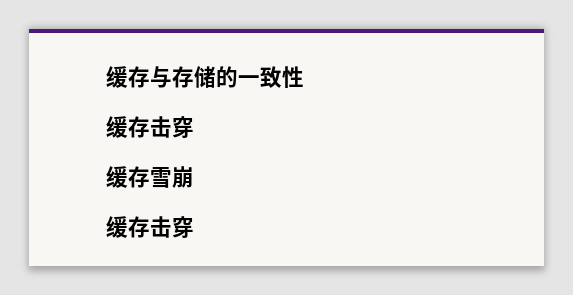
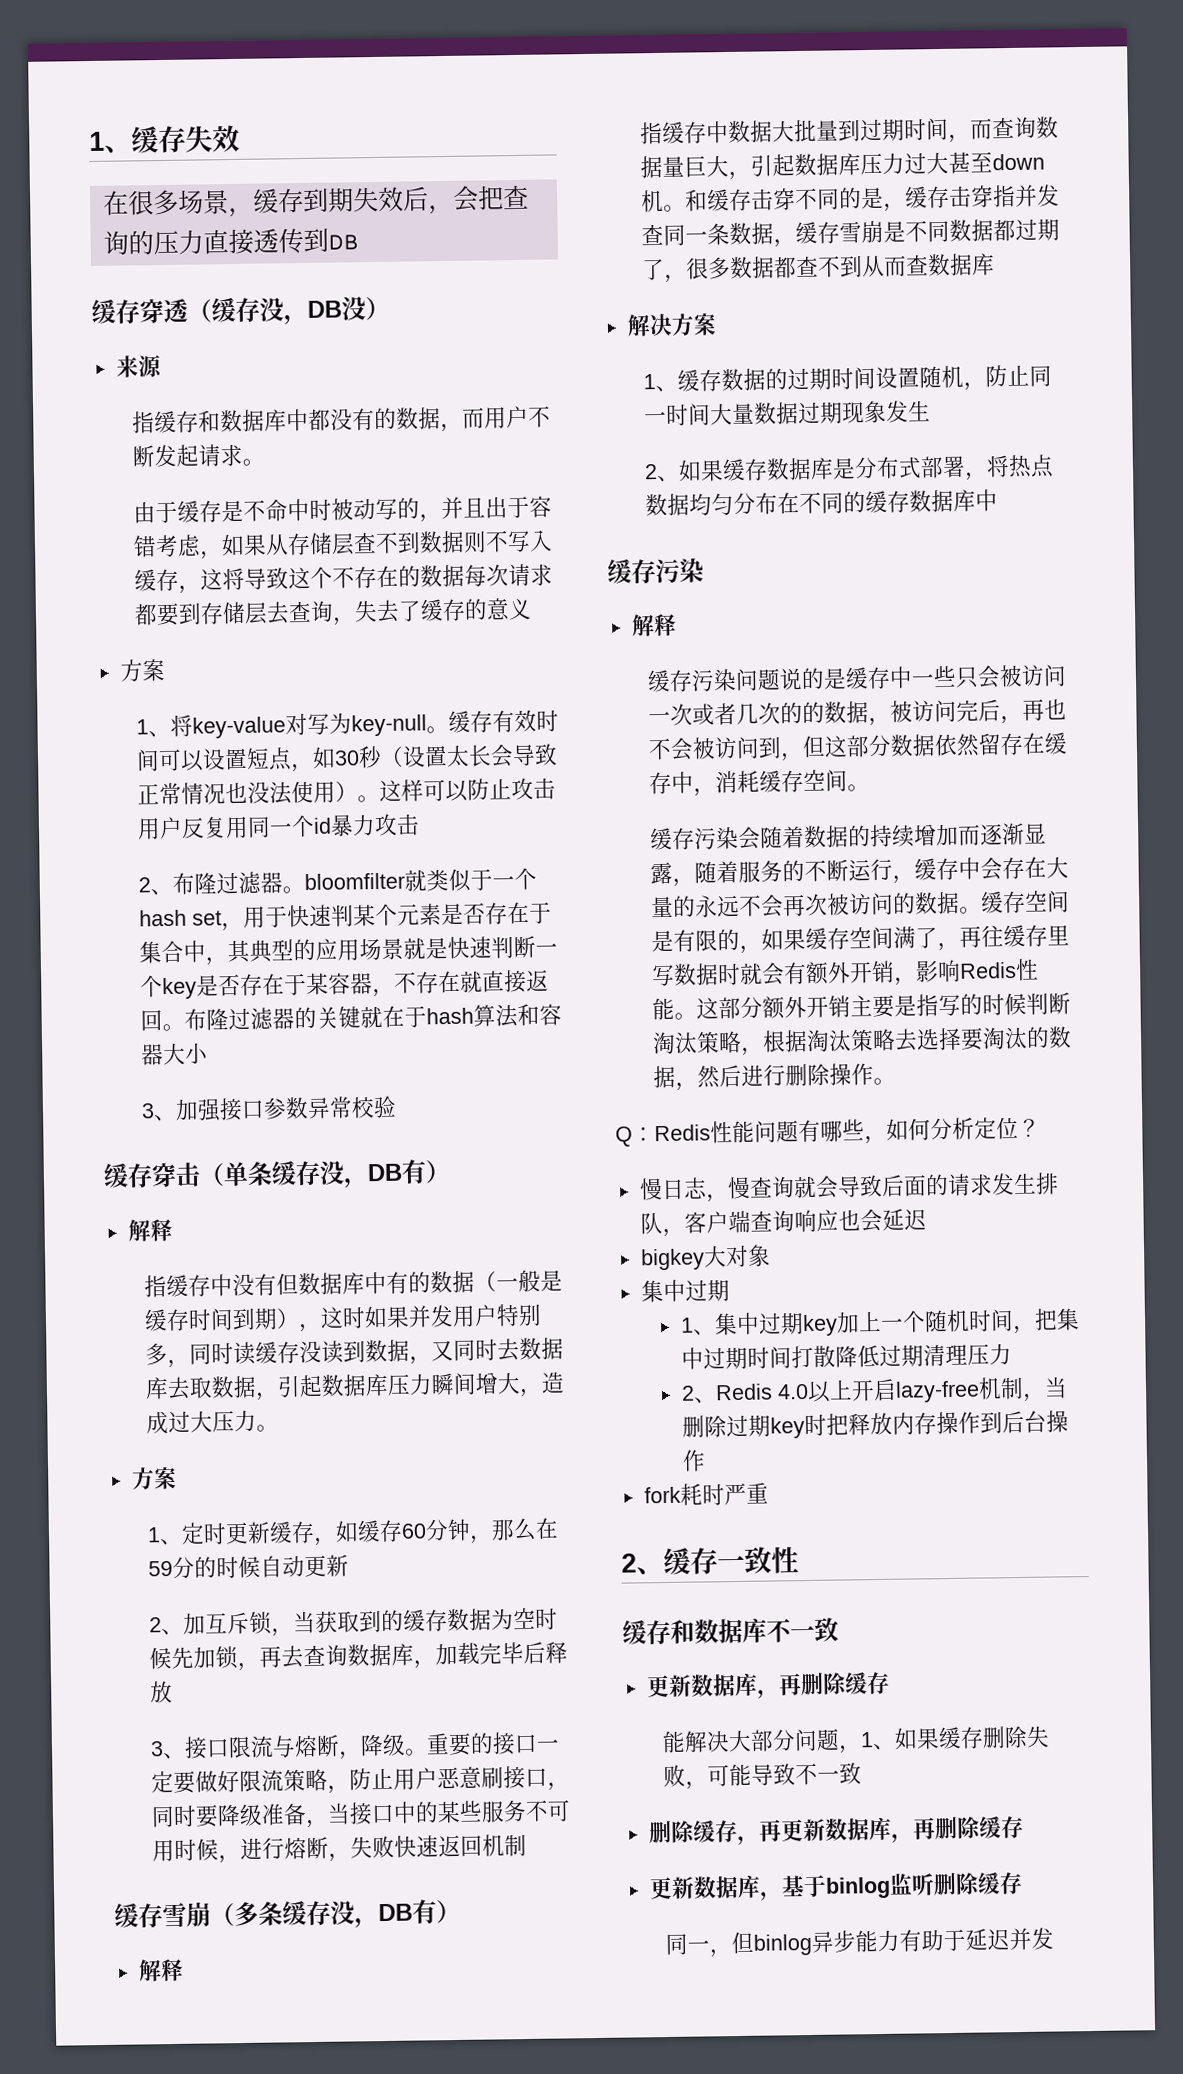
[106,66,304,88] [106,116,194,138] [106,166,194,188] [106,216,194,238] 缓存与存储的一致性 // 缓存击穿 // 缓存雪崩 // 缓存击穿 -> [89,124,240,154] [101,184,529,218] [102,227,359,256] [91,296,390,325] [115,355,162,378] [131,405,551,434] [131,443,265,468] [132,495,552,524] [132,529,553,560] [133,563,553,594] [133,597,532,627] [119,658,165,682] [135,709,559,739] [135,743,558,773] [136,777,556,806] [136,813,420,840] [137,867,537,896] [138,901,552,932] [138,935,558,966] [139,969,549,1000] [139,1003,562,1032] [140,1042,208,1066] [140,1095,397,1122] [103,1159,451,1188] [127,1218,173,1242] [143,1269,563,1298] [143,1303,542,1333] [144,1337,564,1369] [144,1371,565,1401] [145,1409,279,1435] [131,1466,177,1490] [146,1517,559,1546] [147,1554,349,1579] [148,1607,558,1637] [148,1641,568,1672] [149,1680,173,1704] [149,1732,560,1760] [150,1766,570,1794] [150,1799,571,1829] [151,1834,527,1864] [114,1899,461,1928] [137,1958,184,1982] [639,116,1059,145] [639,151,1045,180] [640,184,1060,213] [640,218,1060,248] [641,253,995,283] [626,313,717,337] [642,364,1052,393] [643,400,931,426] [643,454,1054,483] [644,489,998,517] [607,557,704,584] [631,613,677,637] [646,664,1067,693] [647,698,1067,727] [647,732,1068,762] [648,769,870,797] [649,822,1047,851] [649,856,1069,887] [650,890,1070,918] [650,924,1070,954] [650,958,1039,987] [651,992,1071,1021] [651,1026,1072,1056] [652,1063,896,1091] [615,1116,1041,1147] [639,1172,1059,1203] [639,1208,927,1238] [640,1244,771,1271] [640,1279,730,1303] [679,1308,1080,1337] [680,1343,1012,1370] [680,1376,1068,1404] [681,1410,1069,1439] [681,1449,706,1472] [643,1482,769,1506] [621,1546,799,1576] [622,1617,839,1645] [646,1671,890,1699] [661,1725,1050,1754] [662,1762,862,1790] [648,1815,1024,1846] [648,1871,1023,1901] [664,1927,1054,1958] 1、缓存失效 // 在很多场景，缓存到期失效后，会把查询的压力直接透传到DB // 缓存穿透（缓存没，DB没） // 来源 // 指缓存和数据库中都没有的数据，而用户不断发起请求。 // 由于缓存是不命中时被动写的，并且出于容错考虑，如果从存储层查不到数据则不写入缓存，这将导致这个不存在的数据每次请求都要到存储层去查询，失去了缓存的意义 // 方案 // 1、将key-value对写为key-null。缓存有效时间可以设置短点，如30秒（设置太长会导致正常情况也没法使用）。这样可以防止攻击用户反复用同一个id暴力攻击 // 2、布隆过滤器。bloomfilter就类似于一个hash set，用于快速判某个元素是否存在于集合中，其典型的应用场景就是快速判断一个key是否存在于某容器，不存在就直接返回。布隆过滤器的关键就在于hash算法和容器大小 // 3、加强接口参数异常校验 // 缓存穿击（单条缓存没，DB有） // 解释 // 指缓存中没有但数据库中有的数据（一般是缓存时间到期），这时如果并发用户特别多，同时读缓存没读到数据，又同时去数据库去取数据，引起数据库压力瞬间增大，造成过大压力。 // 方案 // 1、定时更新缓存，如缓存60分钟，那么在59分的时候自动更新 // 2、加互斥锁，当获取到的缓存数据为空时候先加锁，再去查询数据库，加载完毕后释放 // 3、接口限流与熔断，降级。重要的接口一定要做好限流策略，防止用户恶意刷接口，同时要降级准备，当接口中的某些服务不可用时候，进行熔断，失败快速返回机制 // 缓存雪崩（多条缓存没，DB有） // 解释 // 指缓存中数据大批量到过期时间，而查询数据量巨大，引起数据库压力过大甚至down机。和缓存击穿不同的是，缓存击穿指并发查同一条数据，缓存雪崩是不同数据都过期了，很多数据都查不到从而查数据库 // 解决方案 // 1、缓存数据的过期时间设置随机，防止同一时间大量数据过期现象发生 // 2、如果缓存数据库是分布式部署，将热点数据均匀分布在不同的缓存数据库中 // 缓存污染 // 解释 // 缓存污染问题说的是缓存中一些只会被访问一次或者几次的的数据，被访问完后，再也不会被访问到，但这部分数据依然留存在缓存中，消耗缓存空间。 // 缓存污染会随着数据的持续增加而逐渐显露，随着服务的不断运行，缓存中会存在大量的永远不会再次被访问的数据。缓存空间是有限的，如果缓存空间满了，再往缓存里写数据时就会有额外开销，影响Redis性能。这部分额外开销主要是指写的时候判断淘汰策略，根据淘汰策略去选择要淘汰的数据，然后进行删除操作。 // Q：Redis性能问题有哪些，如何分析定位？ // 慢日志，慢查询就会导致后面的请求发生排队，客户端查询响应也会延迟 // bigkey大对象 // 集中过期 // 1、集中过期key加上一个随机时间，把集中过期时间打散降低过期清理压力 // 2、Redis 4.0以上开启lazy-free机制，当删除过期key时把释放内存操作到后台操作 // fork耗时严重 // 2、缓存一致性 // 缓存和数据库不一致 // 更新数据库，再删除缓存 // 能解决大部分问题，1、如果缓存删除失败，可能导致不一致 // 删除缓存，再更新数据库，再删除缓存 // 更新数据库，基于binlog监听删除缓存 // 同一，但binlog异步能力有助于延迟并发

